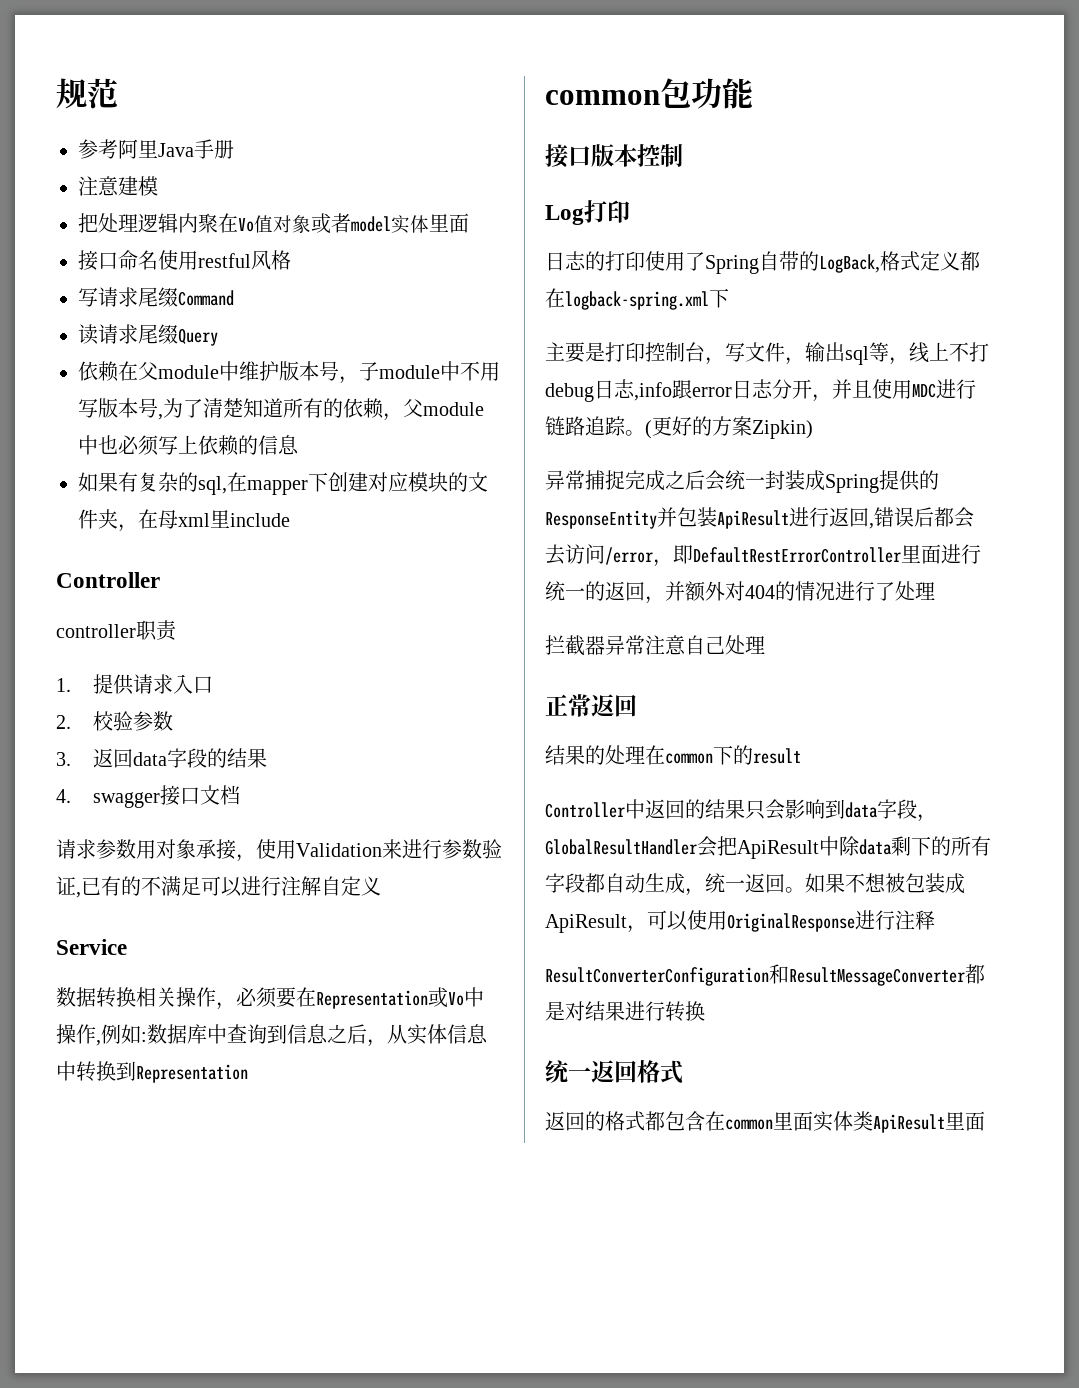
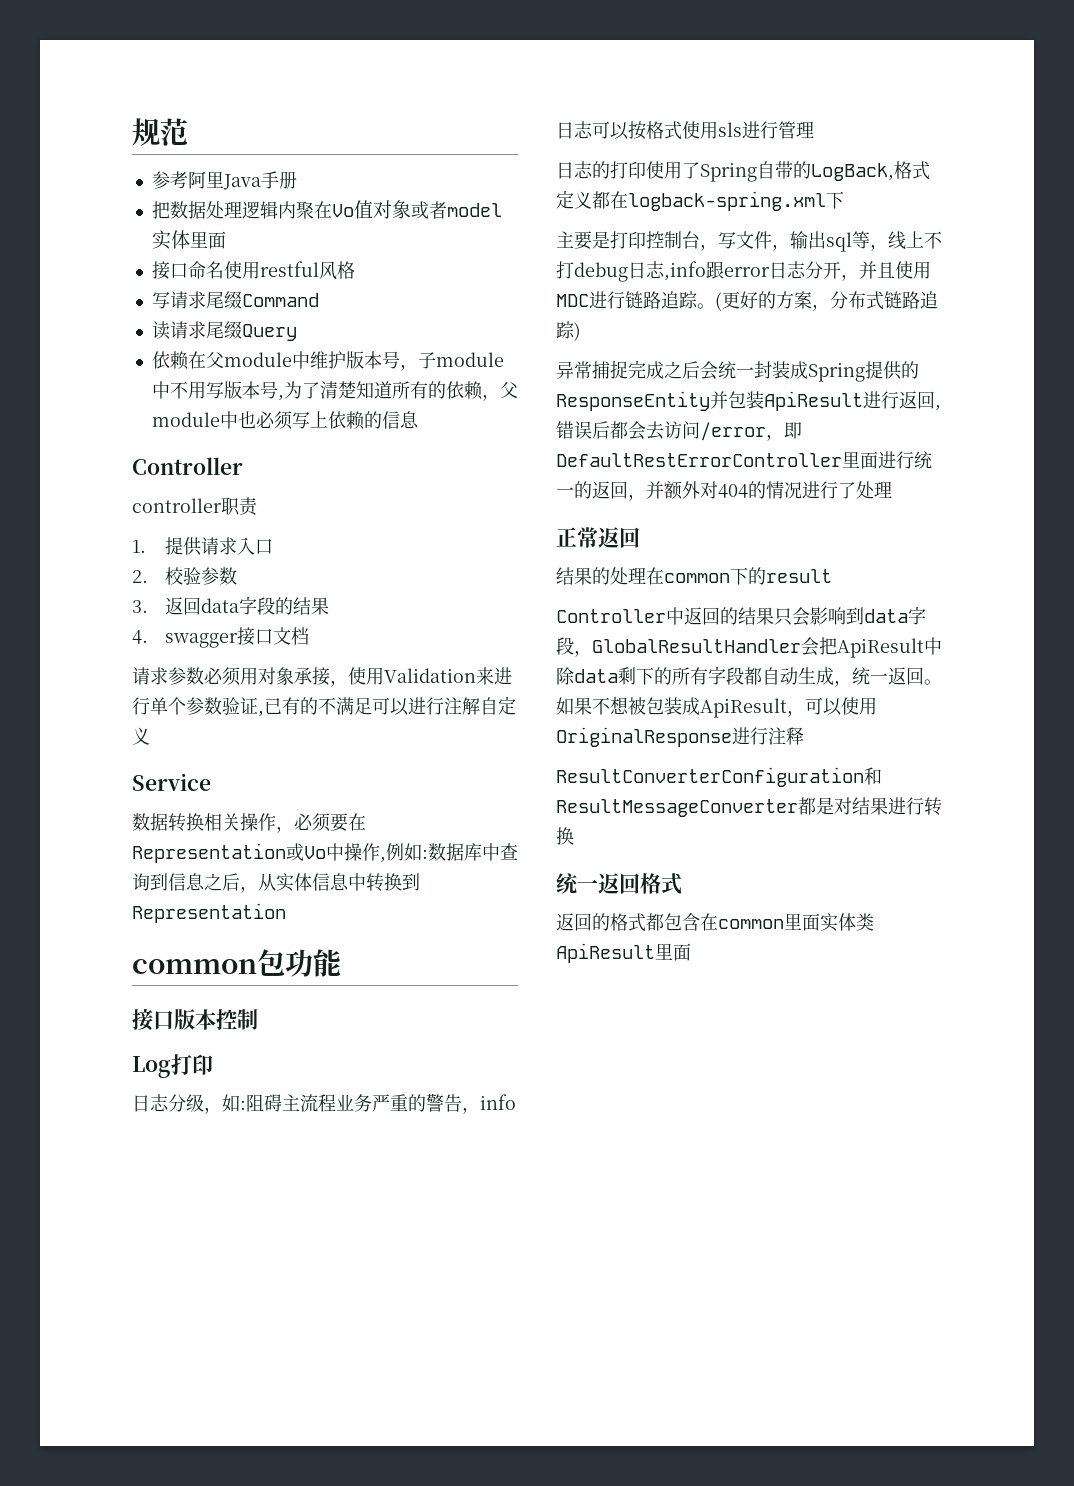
[78,176,158,196] [78,213,98,233] // 注意建模 // 把 -> [151,201,206,219] // 把数据
[78,472,488,495] [78,509,290,532] // 如果有复杂的sql,在mapper下创建对应模块的文件夹，在母xml里include -> (419, 420) none
(136, 849) none -> [204,667,241,686] 必须
(442, 849) none -> [150,697,186,715] 单个
(630, 211) none -> [132,1093,516,1114] [556,121,814,140] // 日志分级，如:阻碍主流程业务严重的警告，info日志可以按格式使用sls进行管理
[752,420,813,439] Zipkin) -> [812,291,938,311] [556,321,581,341] ，分布式链路追踪)
[545,635,765,656] // 拦截器异常注意自己处理 -> (892, 489) none

